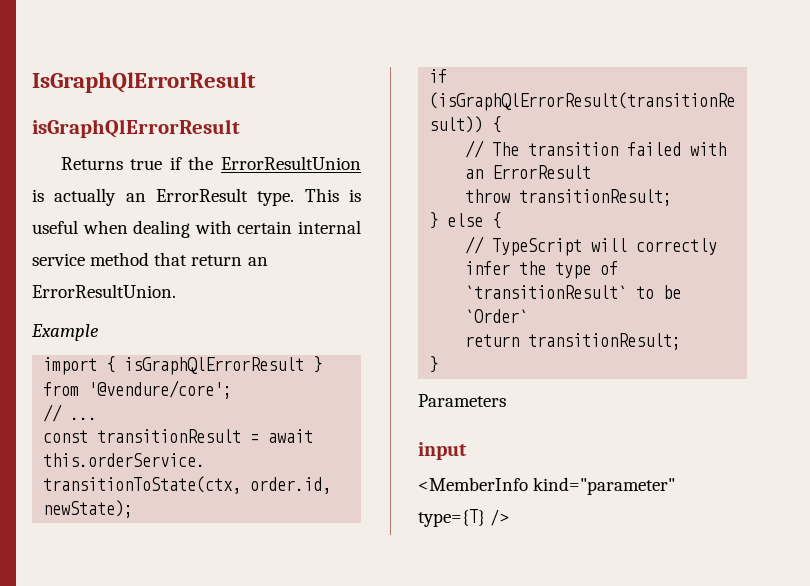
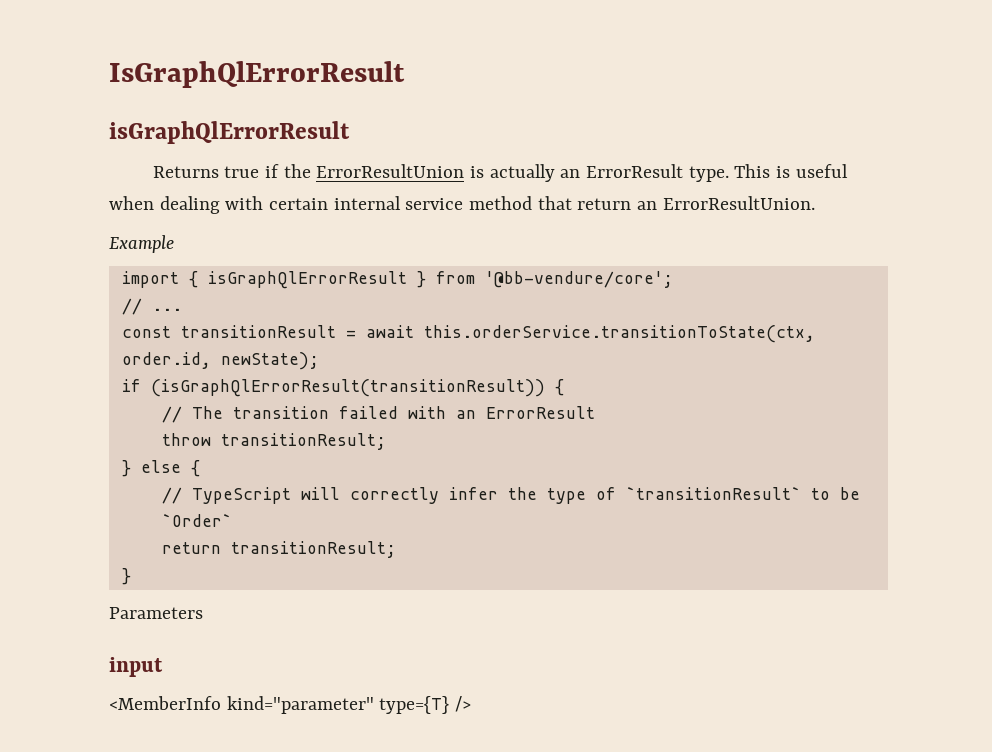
[88,380,233,399] '@vendure/core'; -> [484,271,673,288] '@bb-vendure/core';

